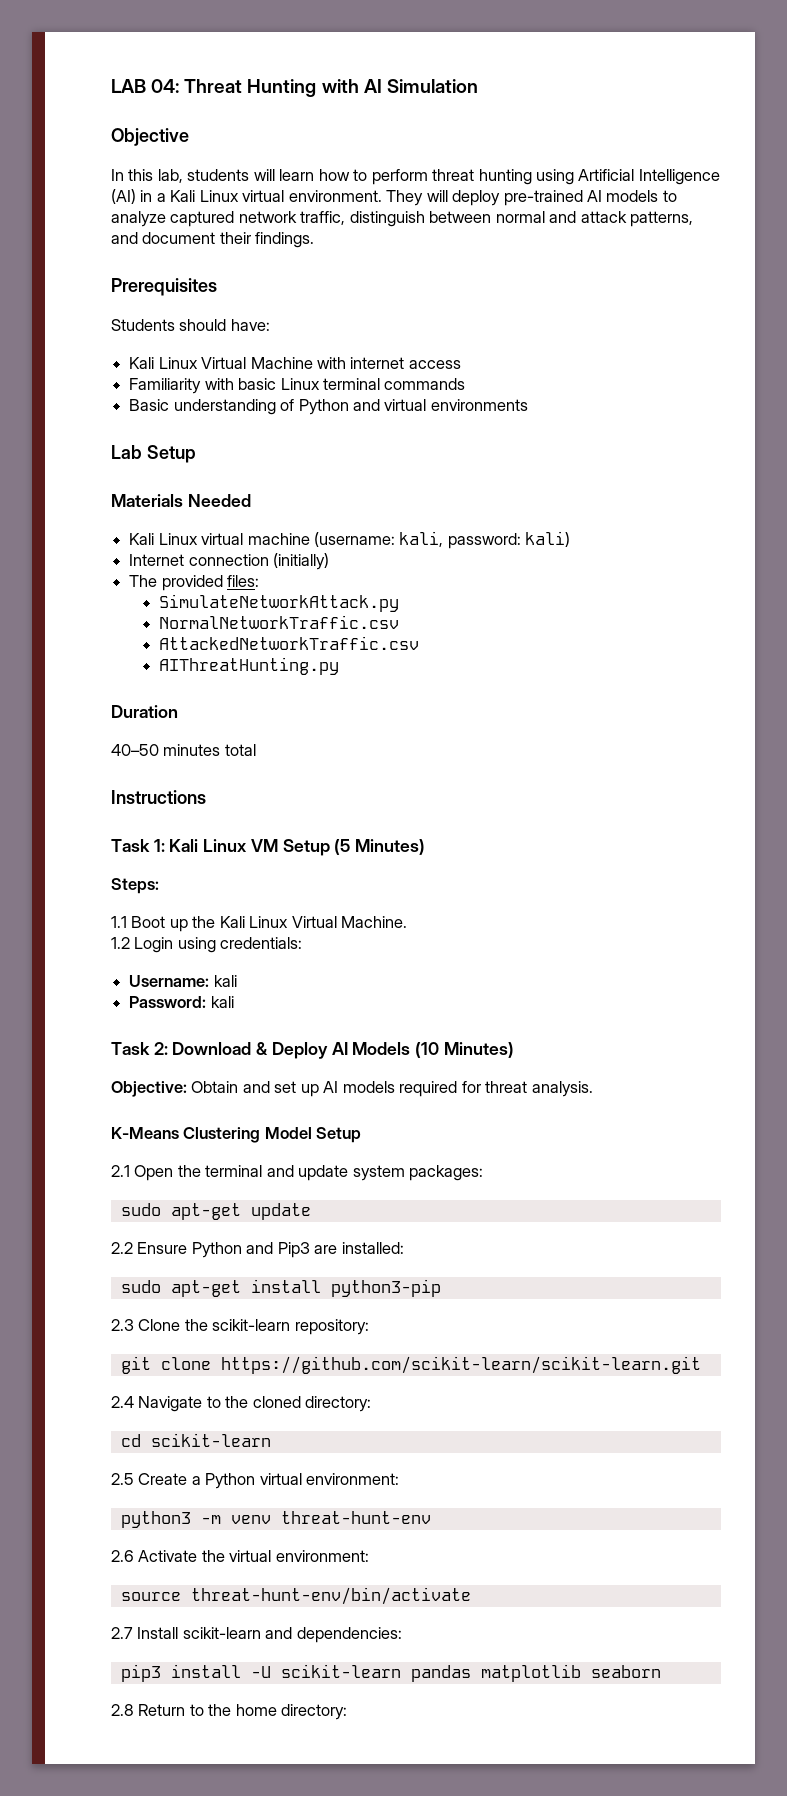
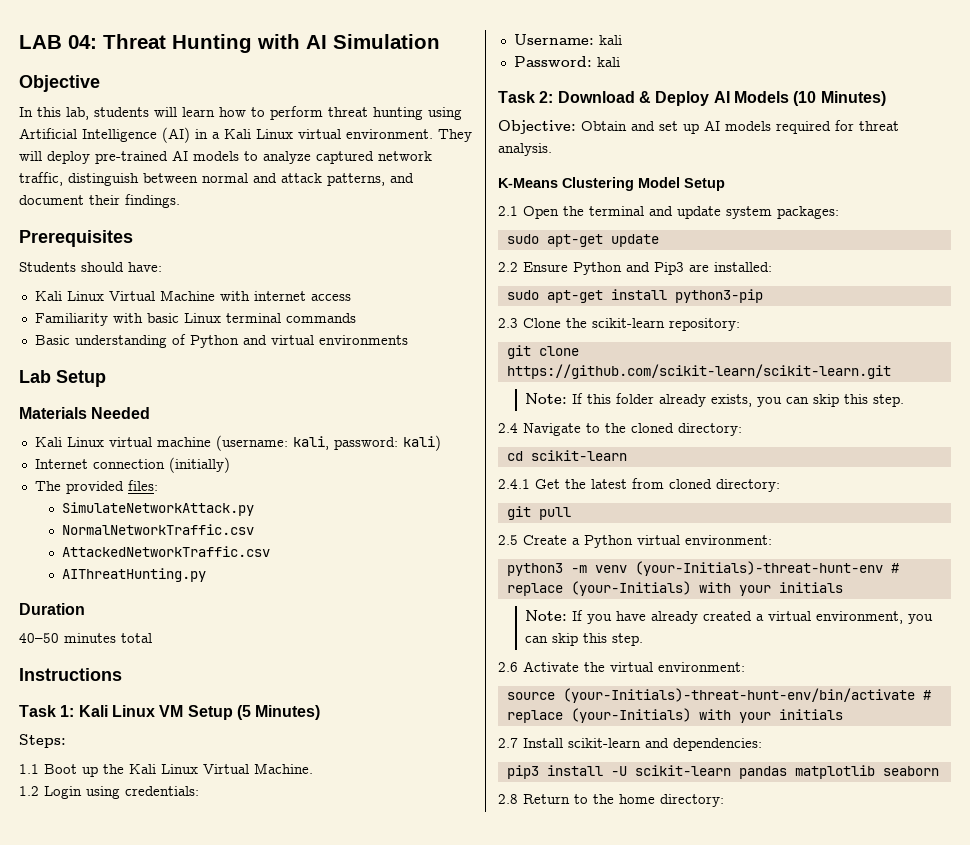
(701, 1365) none -> [525,393,905,407] // Note: If this folder already exists, you can skip this step.
(271, 1440) none -> [498,478,780,492] [506,506,571,520] // 2.4.1 Get the latest from cloned directory: // git pull
[280,1511,431,1524] threat-hunt-env -> [634,561,899,576] [506,581,843,596] [525,610,934,624] [525,633,644,646] (your-Initials)-threat-hunt-env # replace (your-Initials) with your initials // Note: If you have already created a virtual environment, you can skip this step.
[190,1587,471,1605] threat-hunt-env/bin/activate -> [562,688,931,703] [506,708,843,723] (your-Initials)-threat-hunt-env/bin/activate # replace (your-Initials) with your initials

